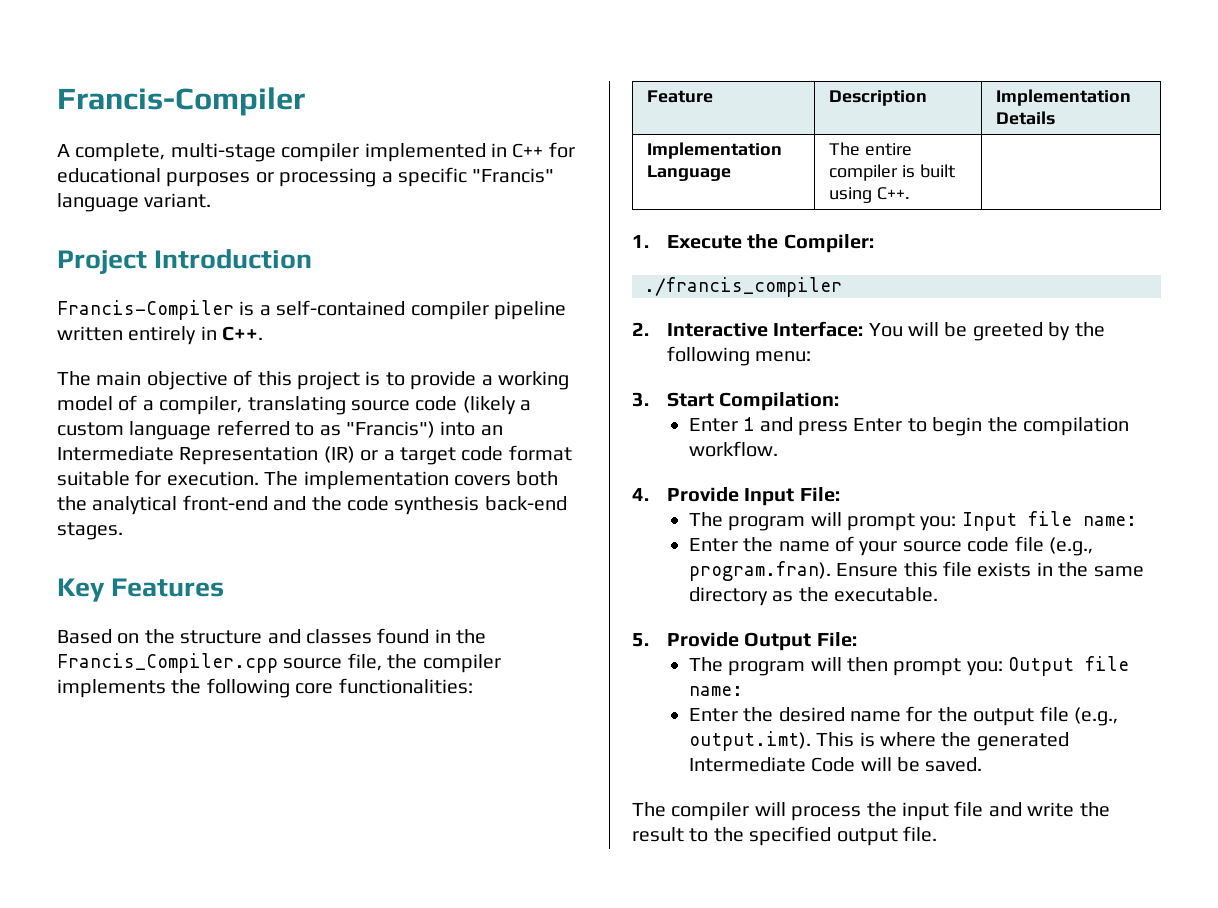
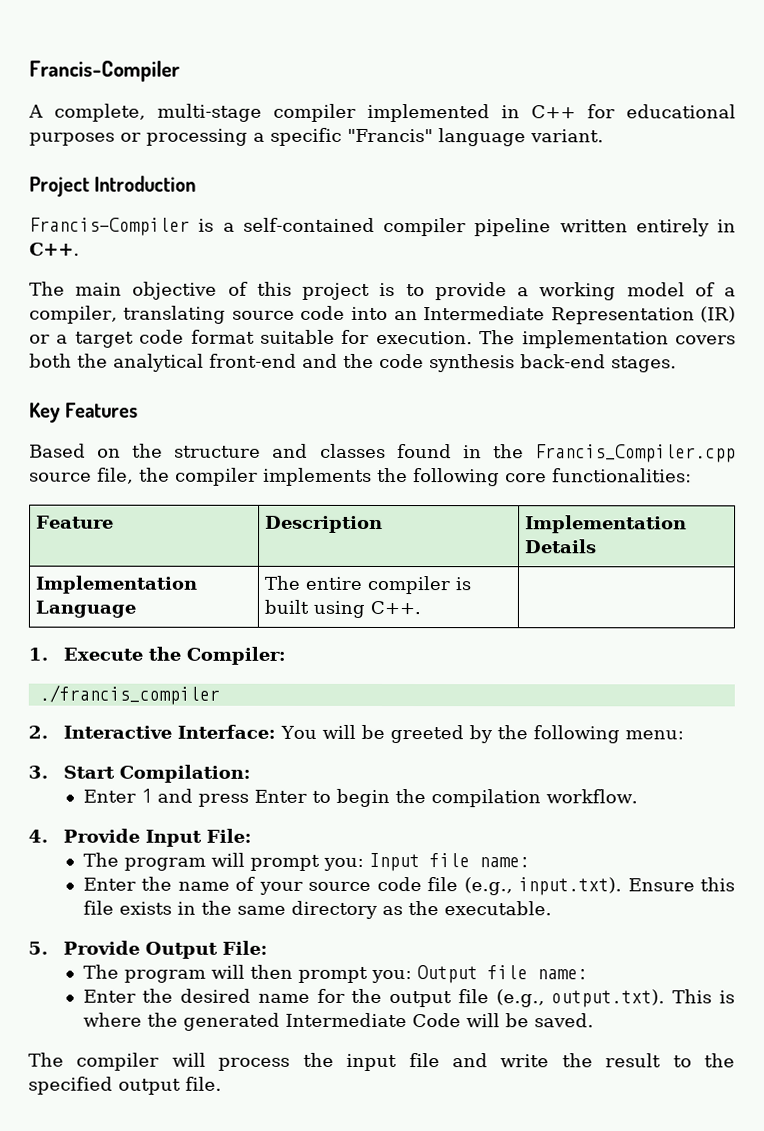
[462,396,532,415] [57,420,435,440] (likely a custom language referred to as "Francis") -> (346, 312) none
[688,561,831,581] program.fran). -> [518,877,623,896] input.txt).
[688,731,811,751] output.imt). -> [551,989,666,1008] output.txt).

